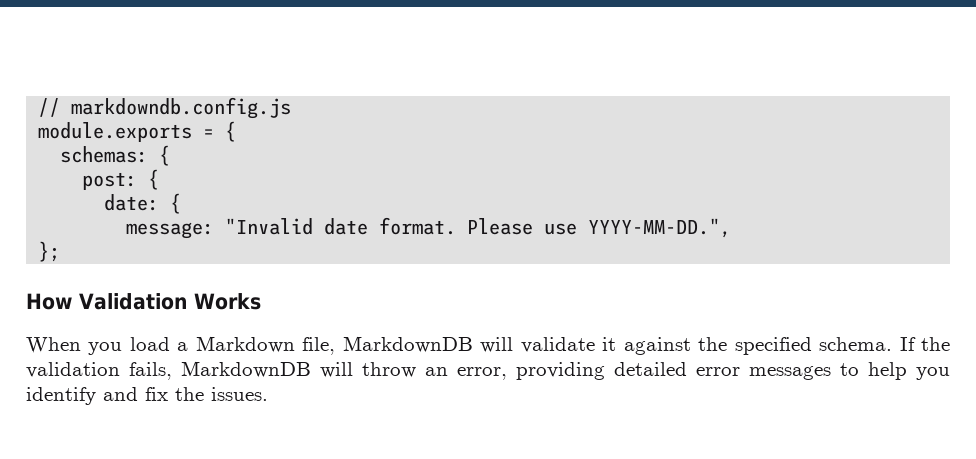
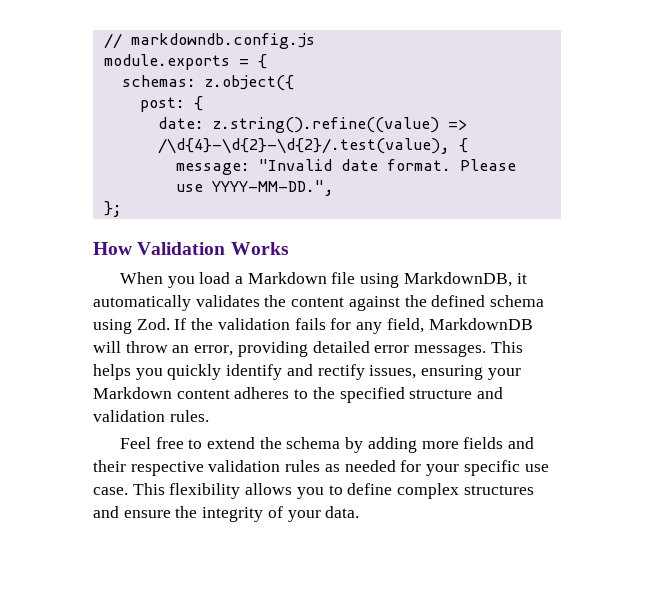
[159,145,171,166] { -> [204,75,294,91] z.object({
(160, 202) none -> [212,117,467,133] [157,138,450,154] z.string().refine((value) => /\d{4}-\d{2}-\d{2}/.test(value),
[302,336,951,355] [26,362,172,380] file, MarkdownDB will validate it against the specified schema. If the validation fails, -> [331,272,527,288] [93,295,545,311] [93,318,424,334] file using MarkdownDB, it automatically validates the content against the defined schema using Zod. If the validation fails for any field,
[749,362,950,380] [26,387,268,405] messages to help you identify and fix the issues. -> [414,341,523,357] [93,364,521,380] [93,387,504,403] [93,410,209,422] [119,437,535,453] [93,460,549,476] [93,483,534,499] [93,506,360,522] messages. This helps you quickly identify and rectify issues, ensuring your Markdown content adheres to the specified structure and validation rules. // Feel free to extend the schema by adding more fields and their respective validation rules as needed for your specific use case. This flexibility allows you to define complex structures and ensure the integrity of your data.

